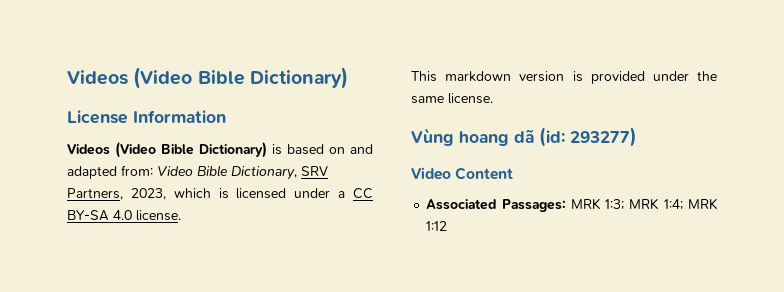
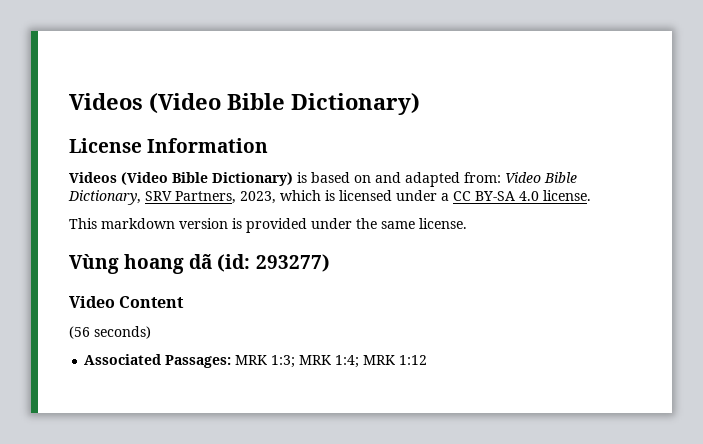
(514, 173) none -> [69,326,151,339] // (56 seconds)

